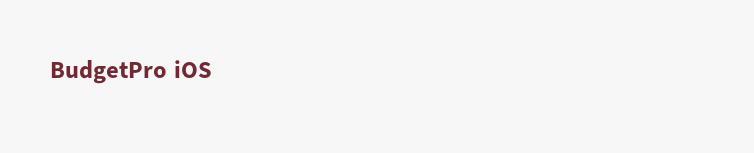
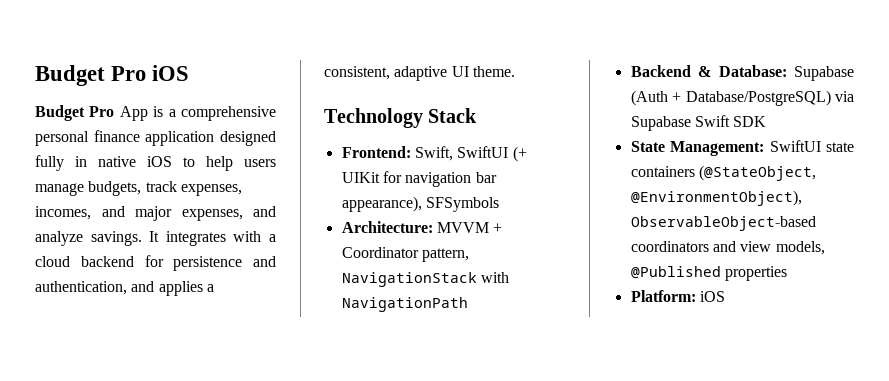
[50,60,212,84] BudgetPro iOS -> [35,65,190,86] [35,105,276,121] [35,130,276,146] [35,155,276,171] [35,181,242,196] [35,206,276,221] [35,231,276,246] [35,255,276,271] [35,281,214,296] [324,66,515,81] [324,108,478,128] [341,146,527,162] [341,171,497,187] [341,196,499,212] [341,221,503,233] [341,247,469,262] [341,272,509,287] [341,297,468,312] [630,65,854,81] [630,90,854,106] [630,115,767,131] [630,140,854,156] [630,165,816,181] [630,190,802,206] [630,216,816,231] [630,241,825,255] [630,266,787,281] [630,290,725,302] Budget Pro iOS // Budget Pro App is a comprehensive personal finance application designed fully in native iOS to help users manage budgets, track expenses, incomes, and major expenses, and analyze savings. It integrates with a cloud backend for persistence and authentication, and applies a consistent, adaptive UI theme. // Technology Stack // Frontend: Swift, SwiftUI (+ UIKit for navigation bar appearance), SFSymbols // Architecture: MVVM + Coordinator pattern, NavigationStack with NavigationPath // Backend & Database: Supabase (Auth + Database/PostgreSQL) via Supabase Swift SDK // State Management: SwiftUI state containers (@StateObject, @EnvironmentObject), ObservableObject-based coordinators and view models, @Published properties // Platform: iOS

